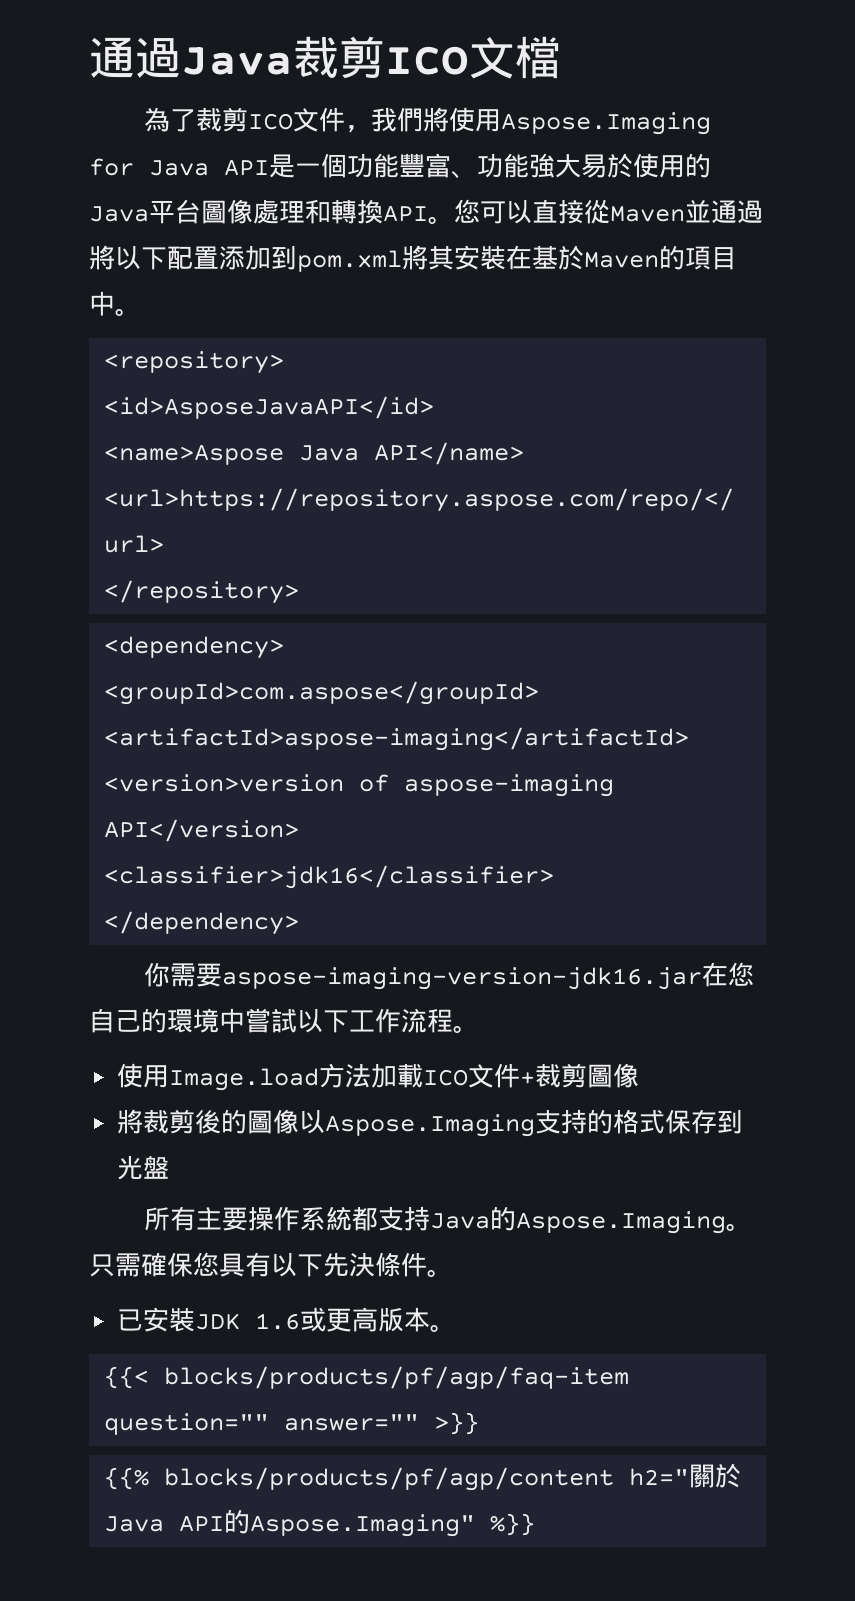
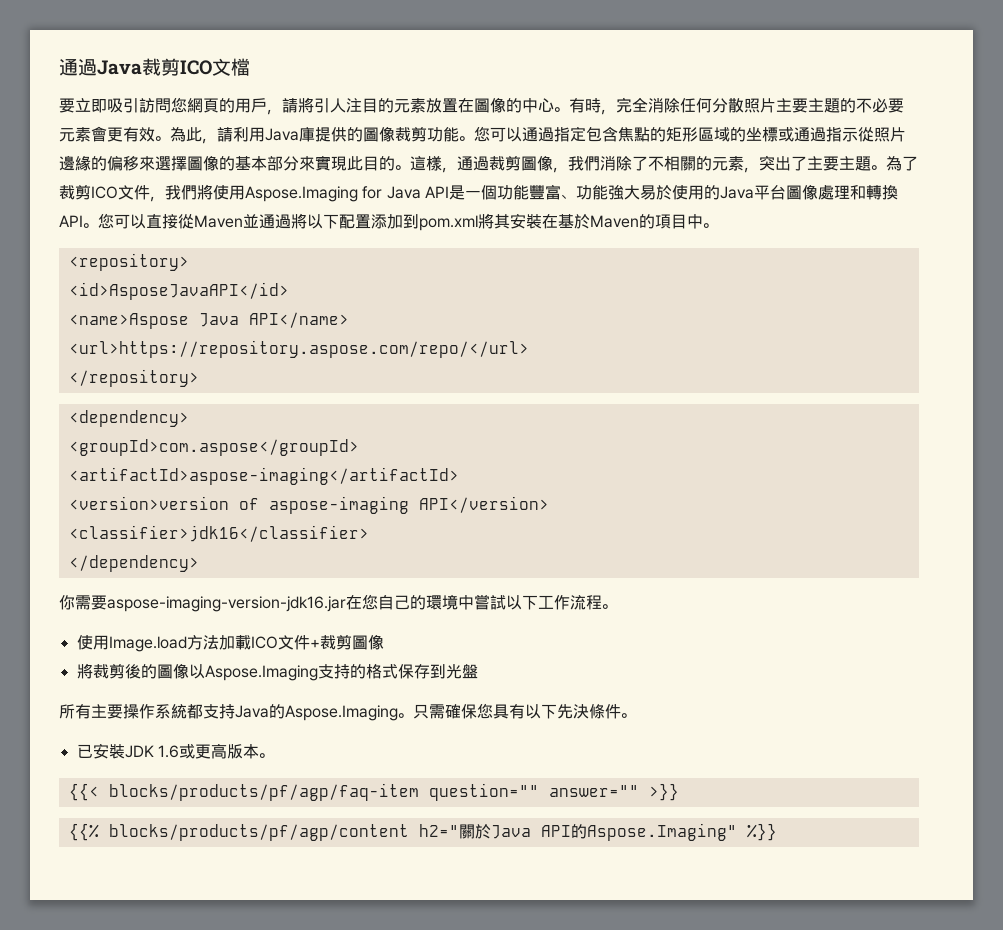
(561, 57) none -> [59,97,904,115] [59,126,906,144] [59,155,886,173] 要立即吸引訪問您網頁的用戶，請將引人注目的元素放置在圖像的中心。有時，完全消除任何分散照片主要主題的不必要元素會更有效。為此，請利用Java庫提供的圖像裁剪功能。您可以通過指定包含焦點的矩形區域的坐標或通過指示從照片邊緣的偏移來選擇圖像的基本部分來實現此目的。這樣，通過裁剪圖像，我們消除了不相關的元素，突出了主要主題。

